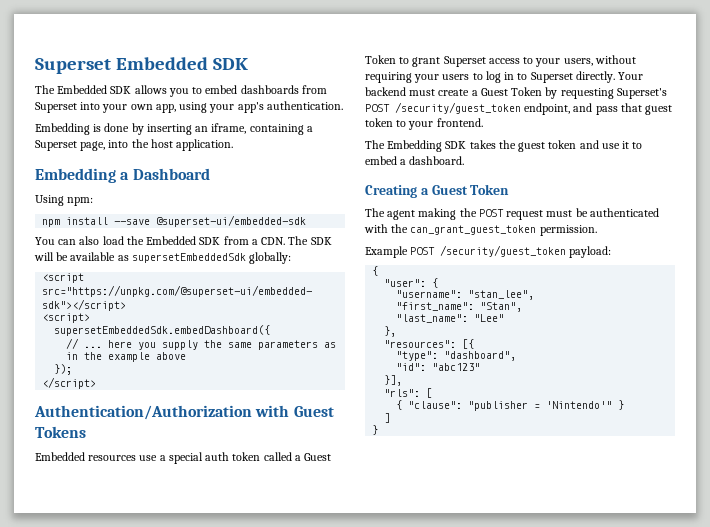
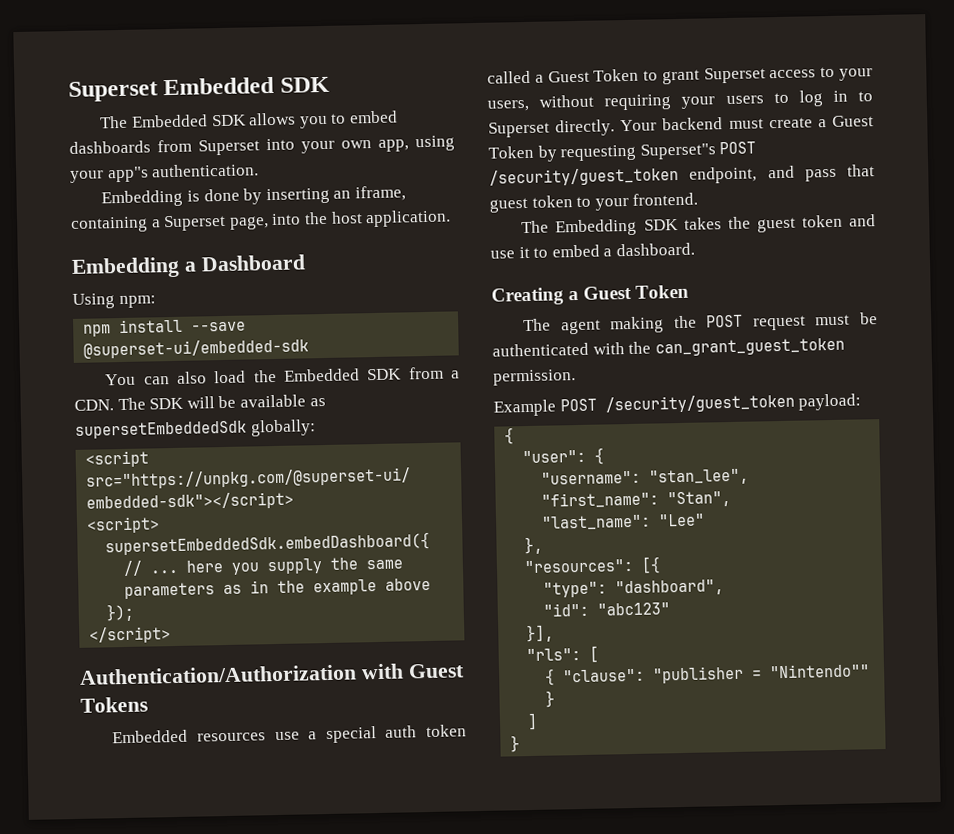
[237,102,264,113] app's -> [107,166,149,183] app"s
[616,88,667,99] Superset's -> [639,143,716,160] Superset"s
[546,401,613,409] 'Nintendo'" -> [769,663,871,679] "Nintendo""

